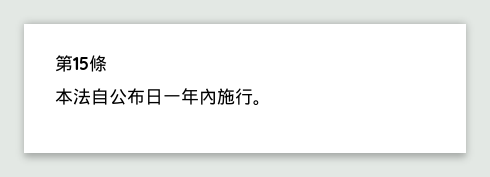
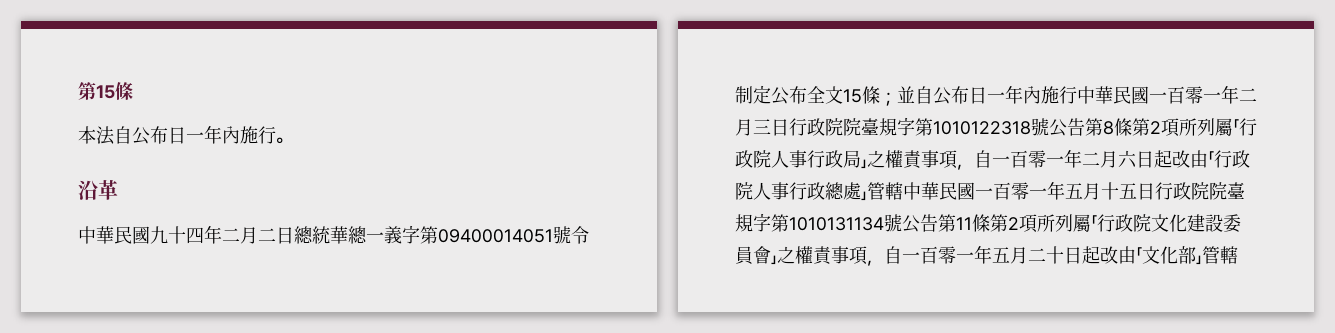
(271, 103) none -> [78,180,118,200] [78,225,589,244] [735,85,1257,106] [735,117,1257,137] [735,149,1250,170] [735,181,1245,201] [735,213,1241,233] [735,245,1238,266] // 沿革 // 中華民國九十四年二月二日總統華總一義字第09400014051號令制定公布全文15條；並自公布日一年內施行中華民國一百零一年二月三日行政院院臺規字第1010122318號公告第8條第2項所列屬「行政院人事行政局」之權責事項，自一百零一年二月六日起改由「行政院人事行政總處」管轄中華民國一百零一年五月十五日行政院院臺規字第1010131134號公告第11條第2項所列屬「行政院文化建設委員會」之權責事項，自一百零一年五月二十日起改由「文化部」管轄

